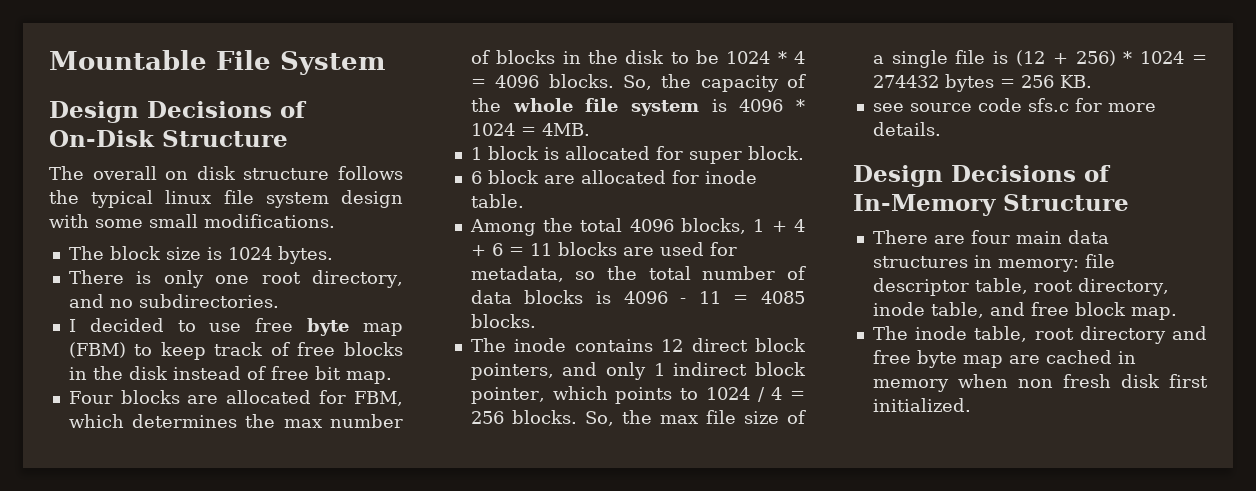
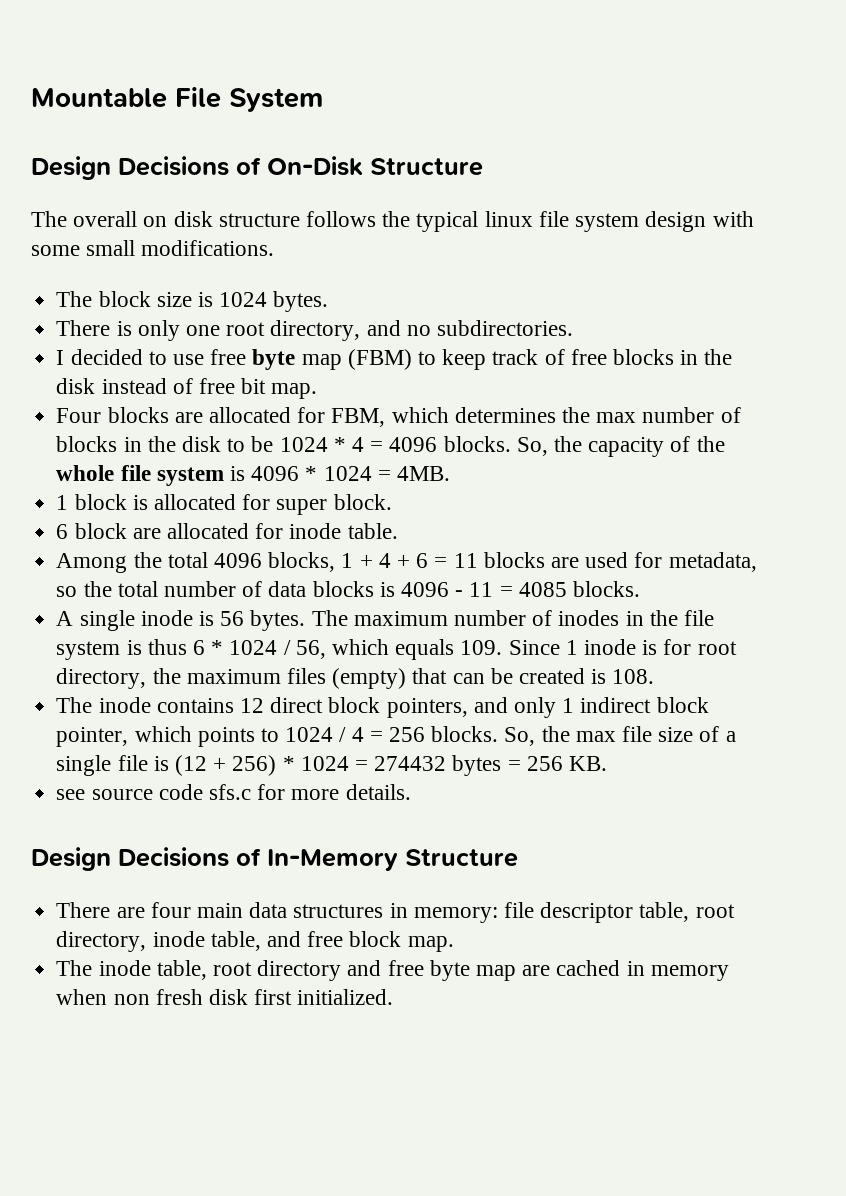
(536, 321) none -> [56,610,715,631] [56,639,737,660] [56,668,655,689] // A single inode is 56 bytes. The maximum number of inodes in the file system is thus 6 * 1024 / 56, which equals 109. Since 1 inode is for root directory, the maximum files (empty) that can be created is 108.

